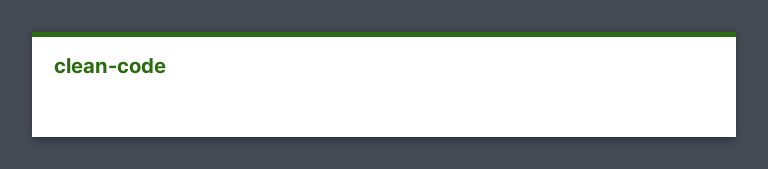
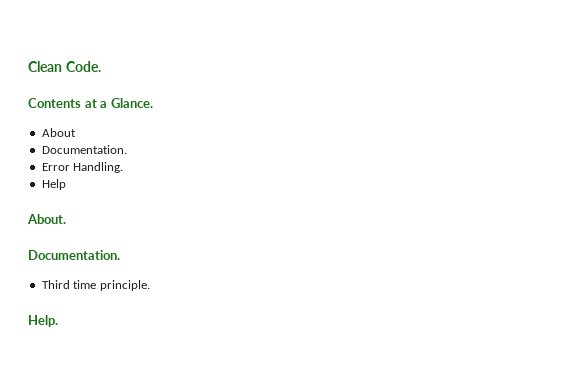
[54,58,166,74] clean-code -> [28,61,101,72] [28,98,153,108] [41,128,76,137] [41,145,127,154] [41,162,124,173] [41,179,66,190] [27,214,66,224] [28,250,120,260] [41,280,150,291] [28,315,58,327] Clean Code. // Contents at a Glance. // About // Documentation. // Error Handling. // Help // About. // Documentation. // Third time principle. // Help.

